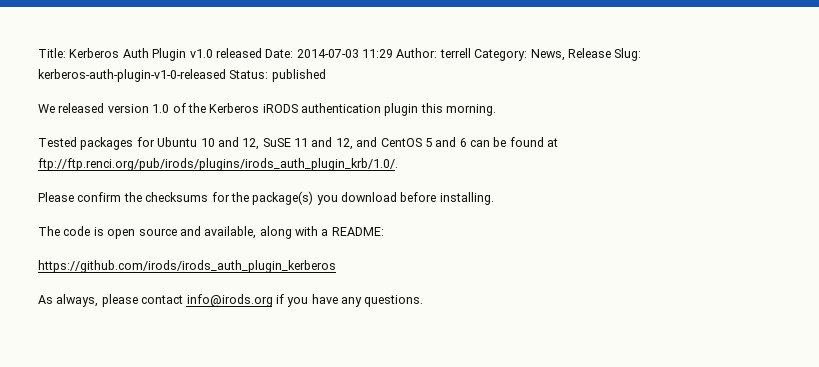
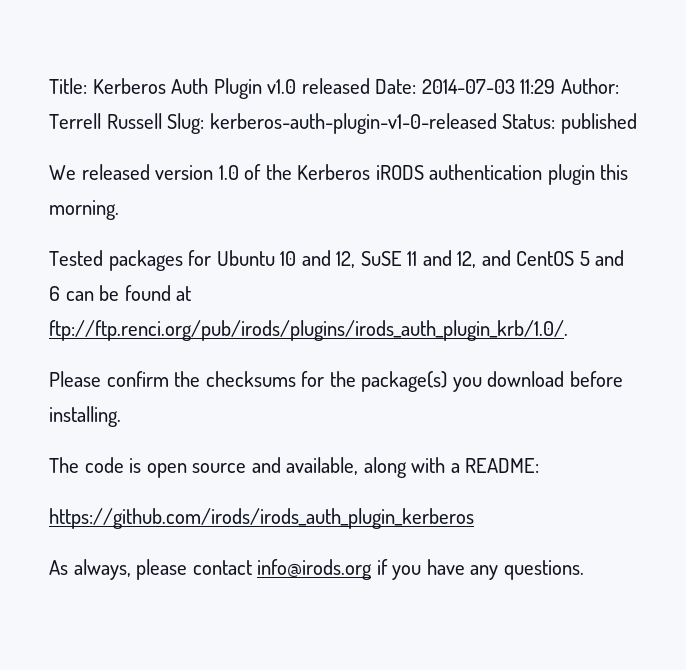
[439,48,611,61] terrell Category: News, Release -> [49,113,162,129] Terrell Russell

